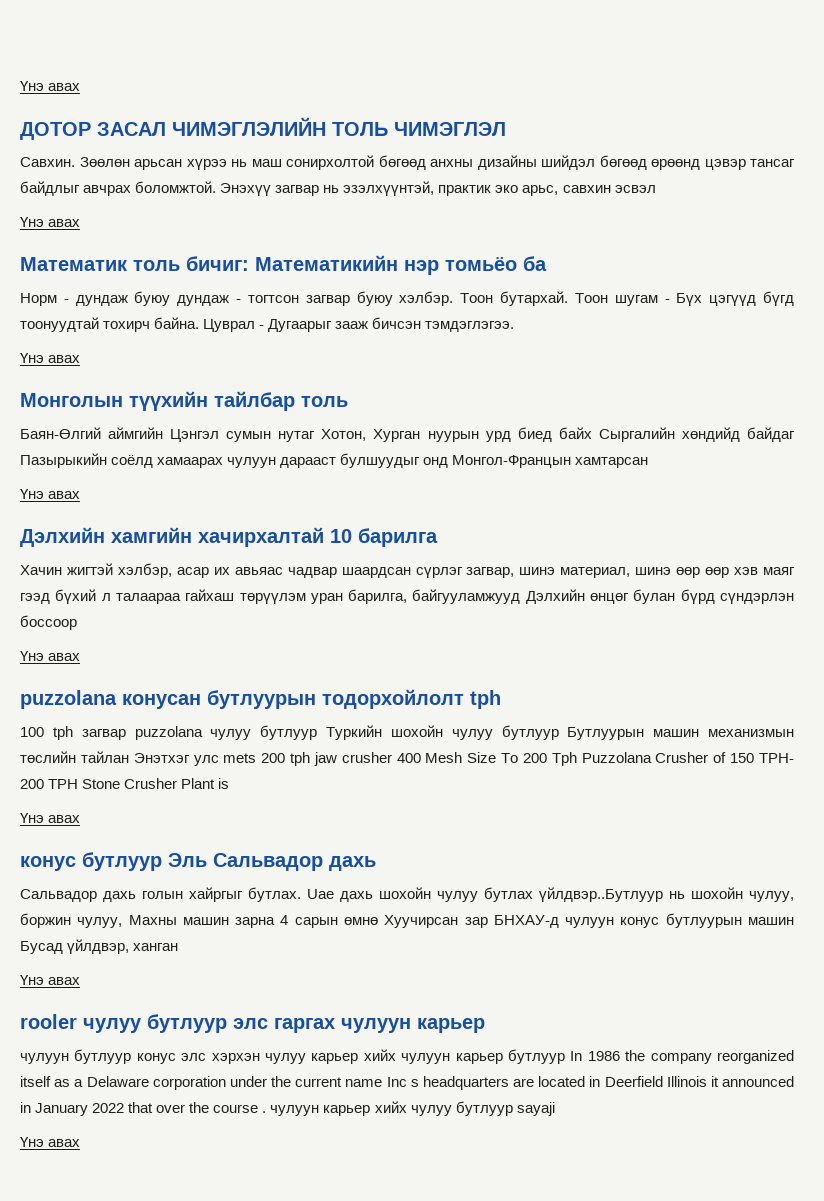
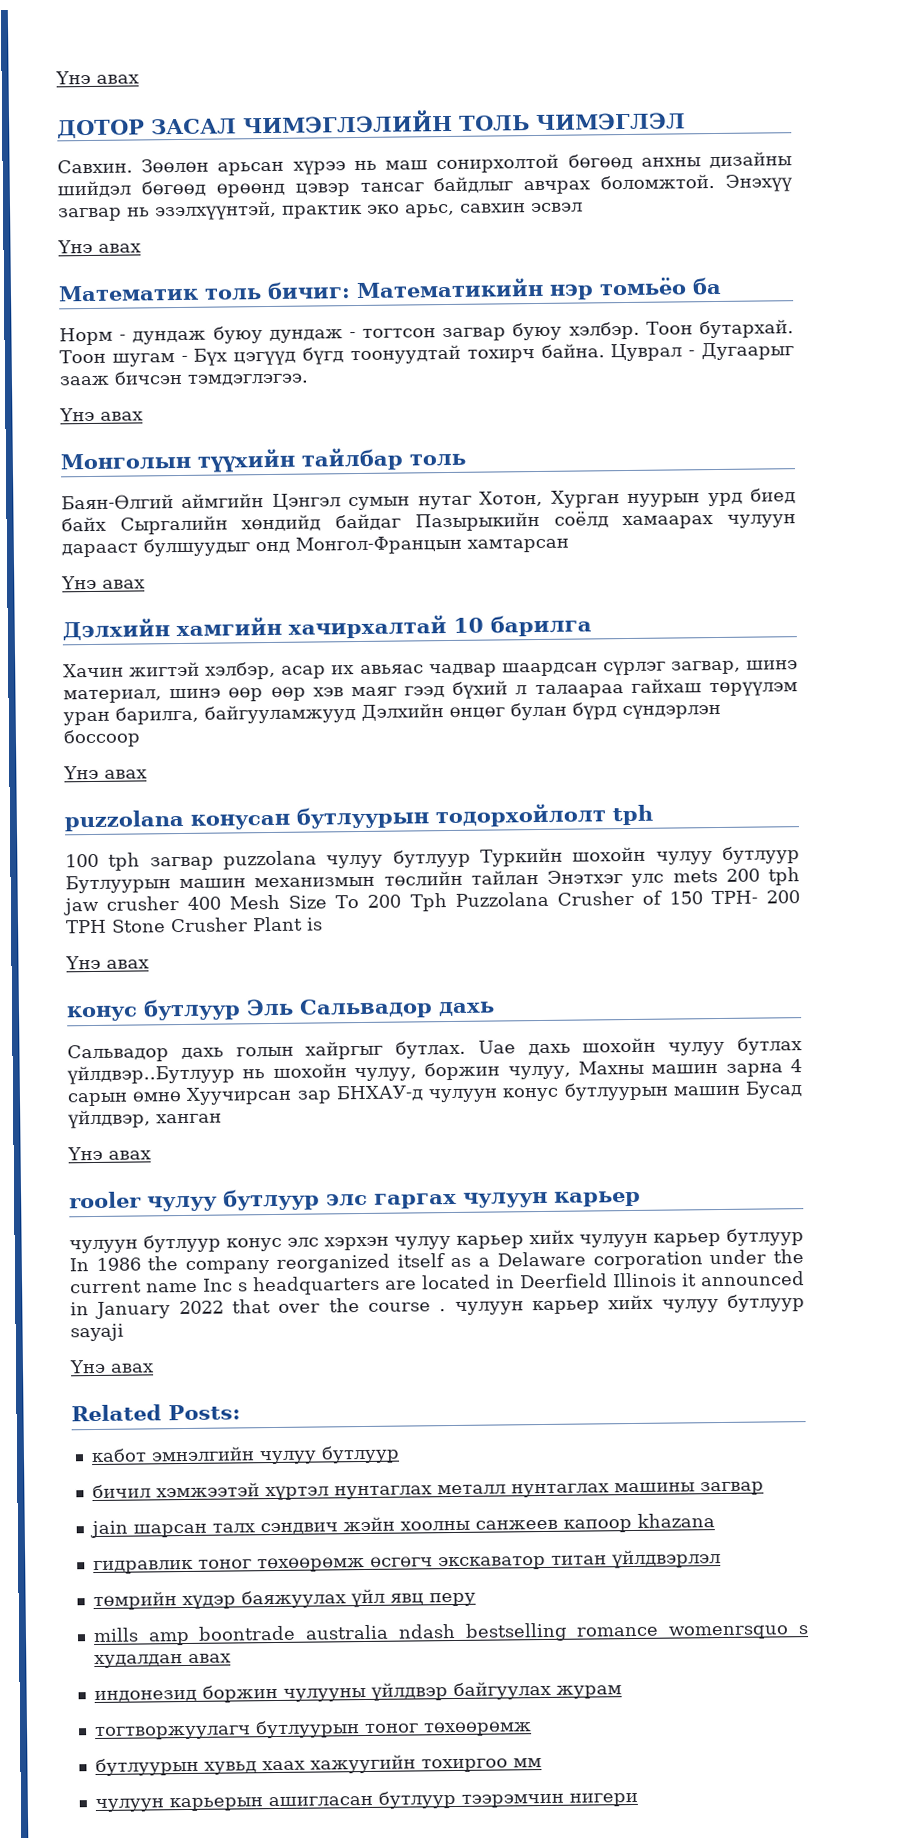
(81, 1143) none -> [71,1404,241,1422] [90,1445,400,1465] [91,1481,764,1501] [89,1513,715,1539] [92,1549,721,1575] [92,1588,476,1611] [92,1622,809,1646] [93,1653,231,1669] [93,1680,622,1703] [94,1720,532,1741] [94,1754,542,1777] [94,1790,638,1813] // Related Posts: // кабот эмнэлгийн чулуу бутлуур // бичил хэмжээтэй хүртэл нунтаглах металл нунтаглах машины загвар // jain шарсан талх сэндвич жэйн хоолны санжеев капоор khazana // гидравлик тоног төхөөрөмж өсгөгч экскаватор титан үйлдвэрлэл // төмрийн хүдэр баяжуулах үйл явц перу // mills amp boontrade australia ndash bestselling romance womenrsquo s худалдан авах // индонезид боржин чулууны үйлдвэр байгуулах журам // тогтворжуулагч бутлуурын тоног төхөөрөмж // бутлуурын хувьд хаах хажуугийн тохиргоо мм // чулуун карьерын ашигласан бутлуур тээрэмчин нигери

